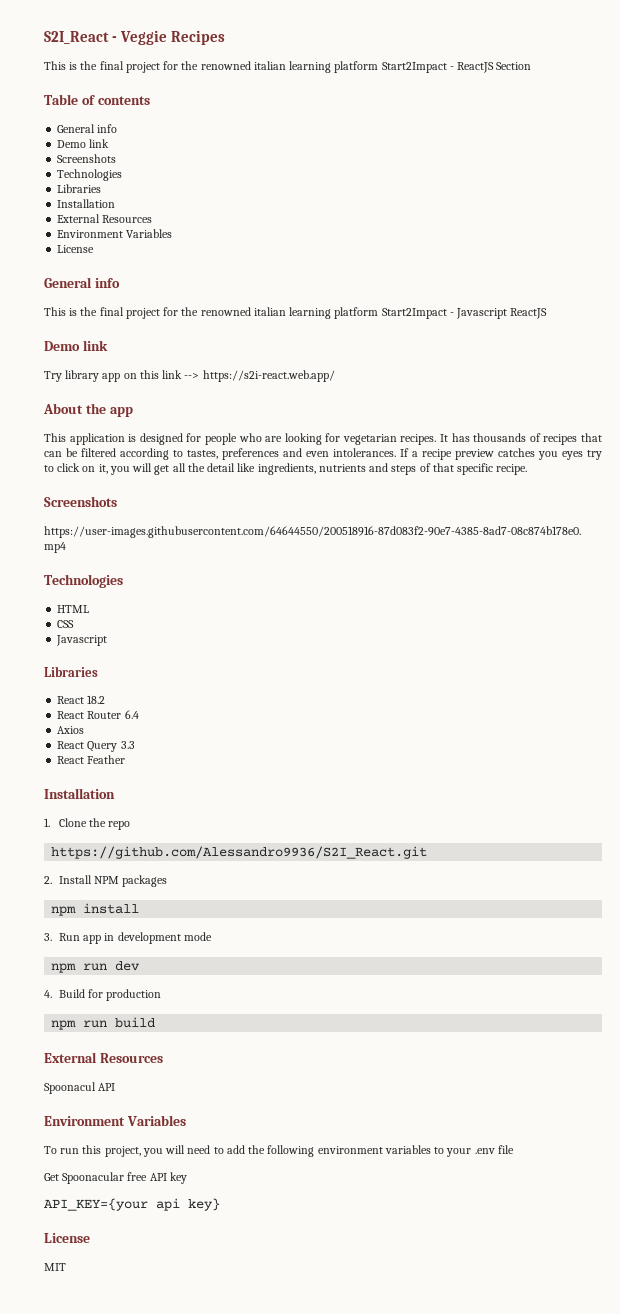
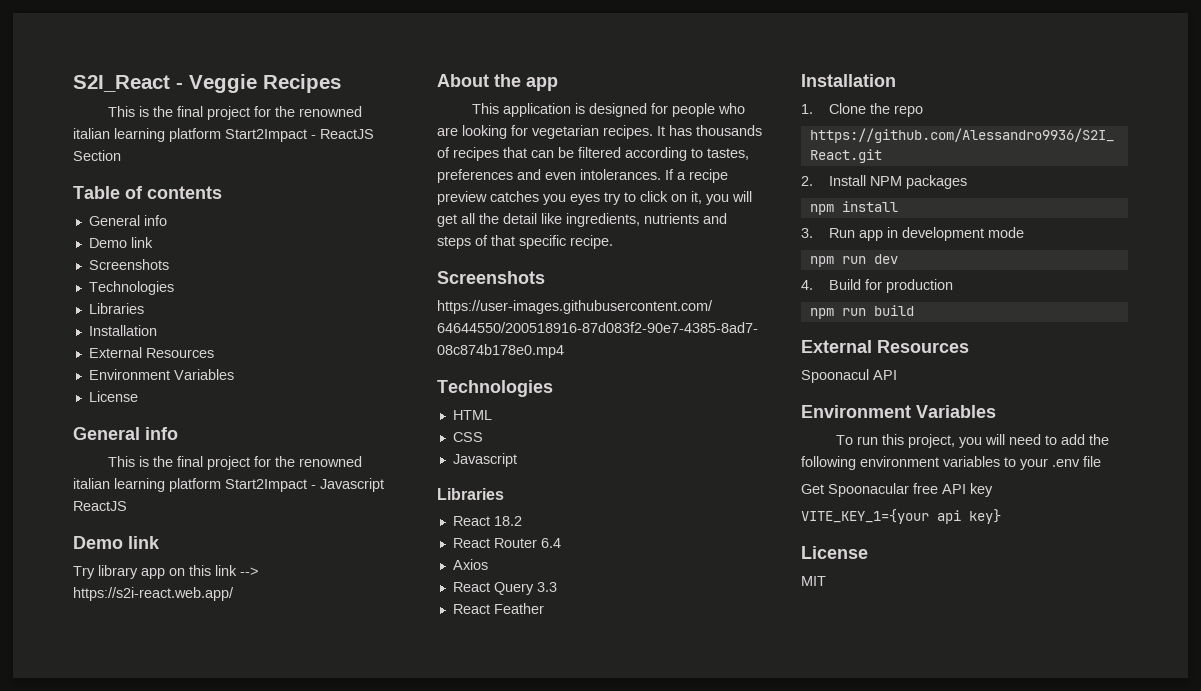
[44,1198,148,1211] API_KEY={your -> [801,509,929,524] VITE_KEY_1={your

